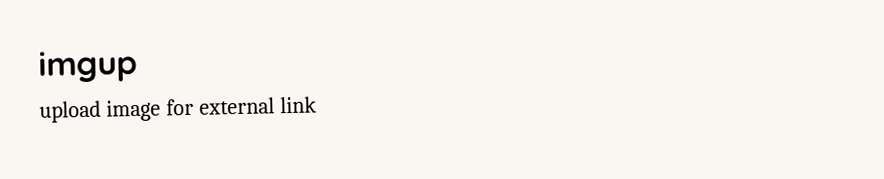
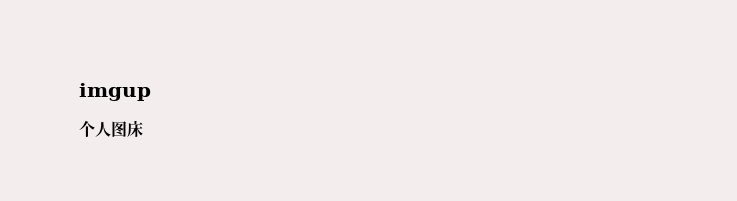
[39,96,317,123] upload image for external link -> [79,120,143,137] 个人图床

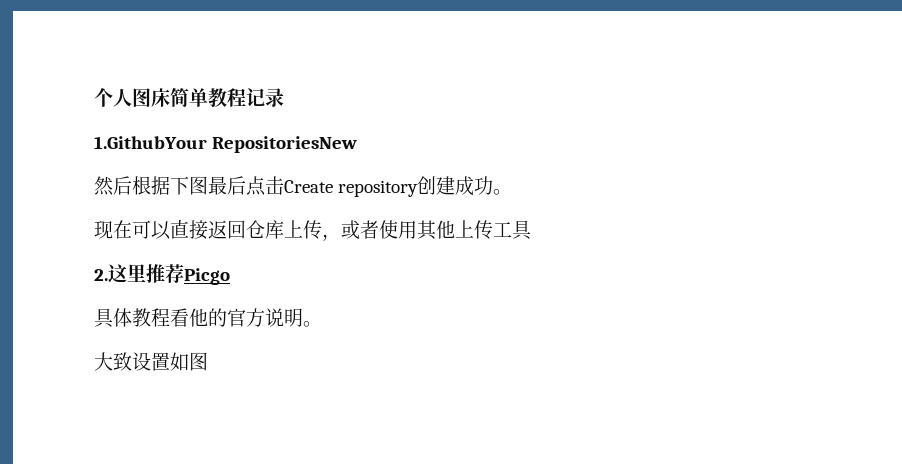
[79,83,151,101] imgup // -> (94, 97) none
(143, 128) none -> [170,88,284,107] [94,136,358,153] [94,176,513,197] [94,220,532,241] [94,264,230,285] [94,308,322,328] [94,352,208,371] 简单教程记录 // 1.GithubYour RepositoriesNew // 然后根据下图最后点击Create repository创建成功。 // 现在可以直接返回仓库上传，或者使用其他上传工具 // 2.这里推荐Picgo // 具体教程看他的官方说明。 // 大致设置如图

